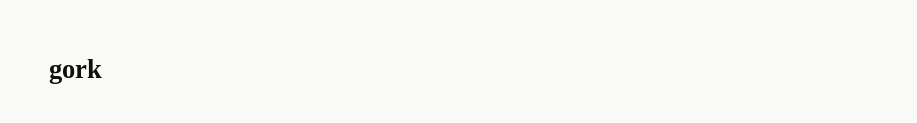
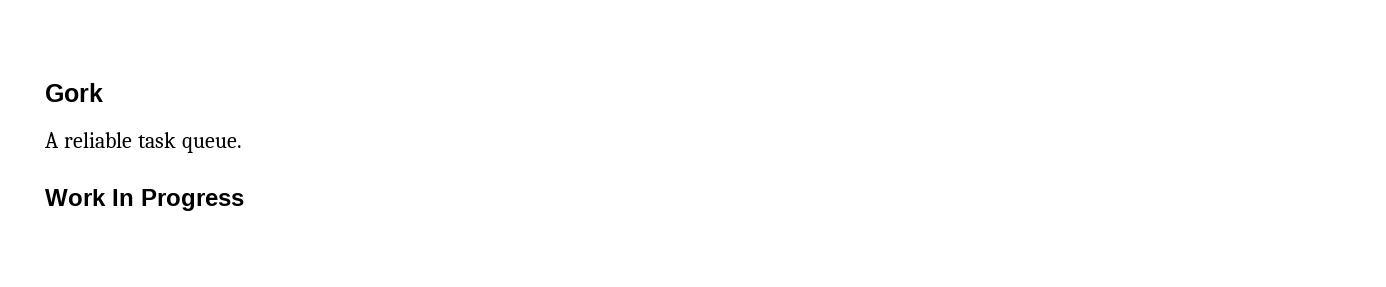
[49,59,102,84] gork -> [45,83,103,102] [45,132,242,153] [45,189,244,211] Gork // A reliable task queue. // Work In Progress

